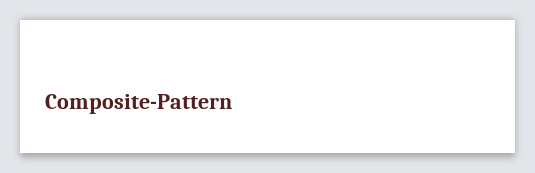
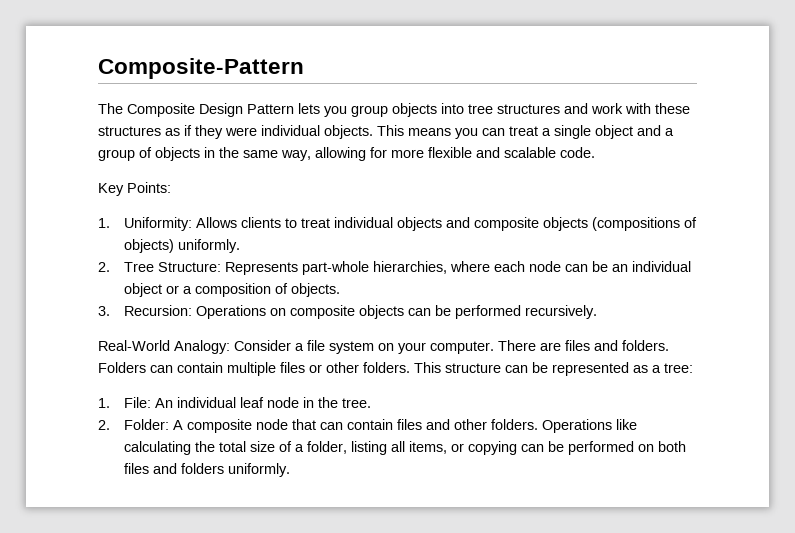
(232, 104) none -> [98,103,690,117] [98,125,674,139] [98,147,595,161] [98,182,171,196] [98,217,697,231] [123,239,240,253] [98,261,691,275] [123,283,340,297] [98,305,597,319] [98,340,669,354] [98,362,693,376] [98,397,371,408] [98,419,637,433] [123,441,686,455] [123,463,290,477] // The Composite Design Pattern lets you group objects into tree structures and work with these structures as if they were individual objects. This means you can treat a single object and a group of objects in the same way, allowing for more flexible and scalable code. // Key Points: // 1. Uniformity: Allows clients to treat individual objects and composite objects (compositions of objects) uniformly. // 2. Tree Structure: Represents part-whole hierarchies, where each node can be an individual object or a composition of objects. // 3. Recursion: Operations on composite objects can be performed recursively. // Real-World Analogy: Consider a file system on your computer. There are files and folders. Folders can contain multiple files or other folders. This structure can be represented as a tree: // 1. File: An individual leaf node in the tree. // 2. Folder: A composite node that can contain files and other folders. Operations like calculating the total size of a folder, listing all items, or copying can be performed on both files and folders uniformly.

